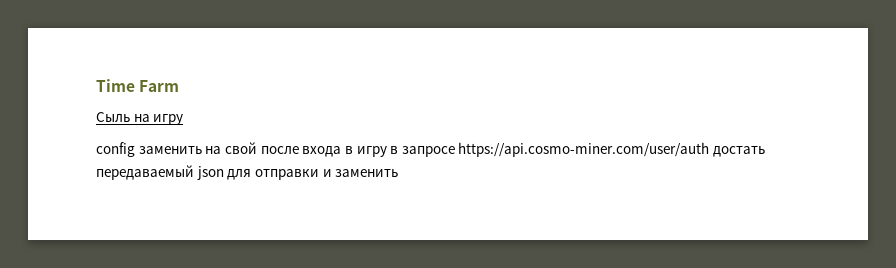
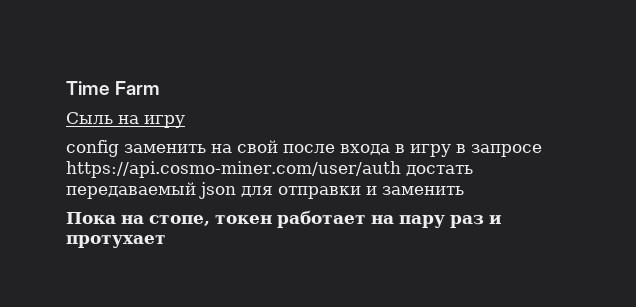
(399, 173) none -> [66,210,502,228] [66,235,166,248] // Пока на стопе, токен работает на пару раз и протухает

